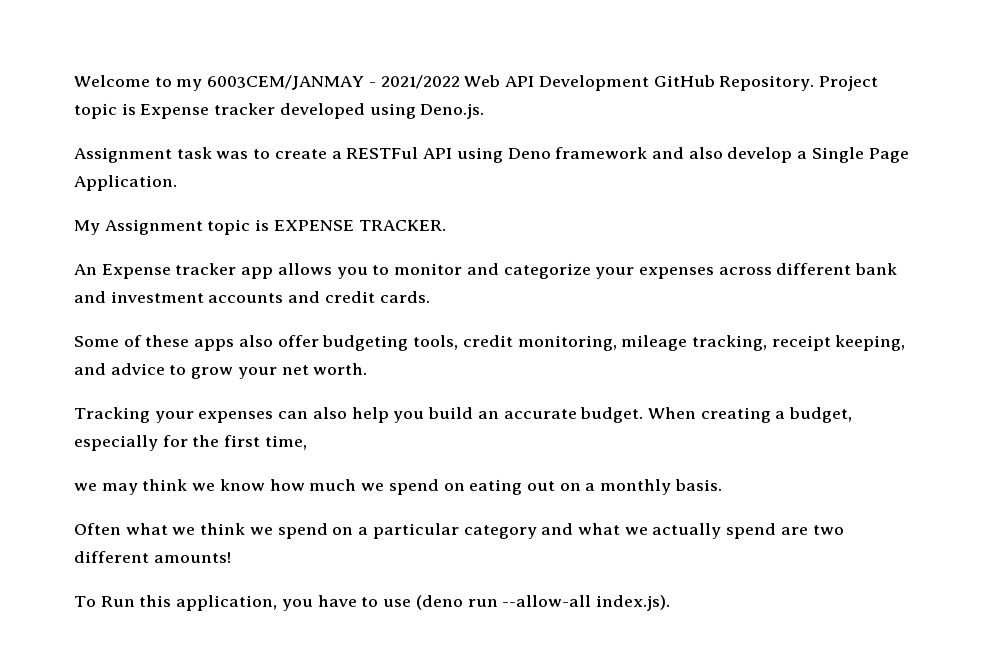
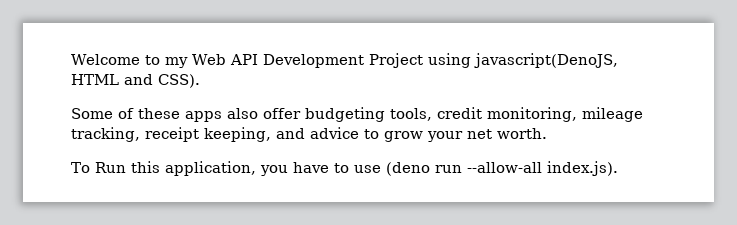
[207,75,878,91] [74,103,485,119] [74,147,909,163] [74,175,177,191] [74,219,446,235] [74,263,898,279] [74,291,430,303] 6003CEM/JANMAY - 2021/2022 Web API Development GitHub Repository. Project topic is Expense tracker developed using Deno.js. // Assignment task was to create a RESTFul API using Deno framework and also develop a Single Page Application. // My Assignment topic is EXPENSE TRACKER. // An Expense tracker app allows you to monitor and categorize your expenses across different bank and investment accounts and credit cards. -> [191,53,618,68] [71,74,200,88] Web API Development Project using javascript(DenoJS, HTML and CSS).
[74,407,853,423] [74,435,307,451] [74,479,722,495] [74,523,844,539] [74,551,231,563] // Tracking your expenses can also help you build an accurate budget. When creating a budget, especially for the first time, // we may think we know how much we spend on eating out on a monthly basis. // Often what we think we spend on a particular category and what we actually spend are two different amounts! -> (547, 133) none

